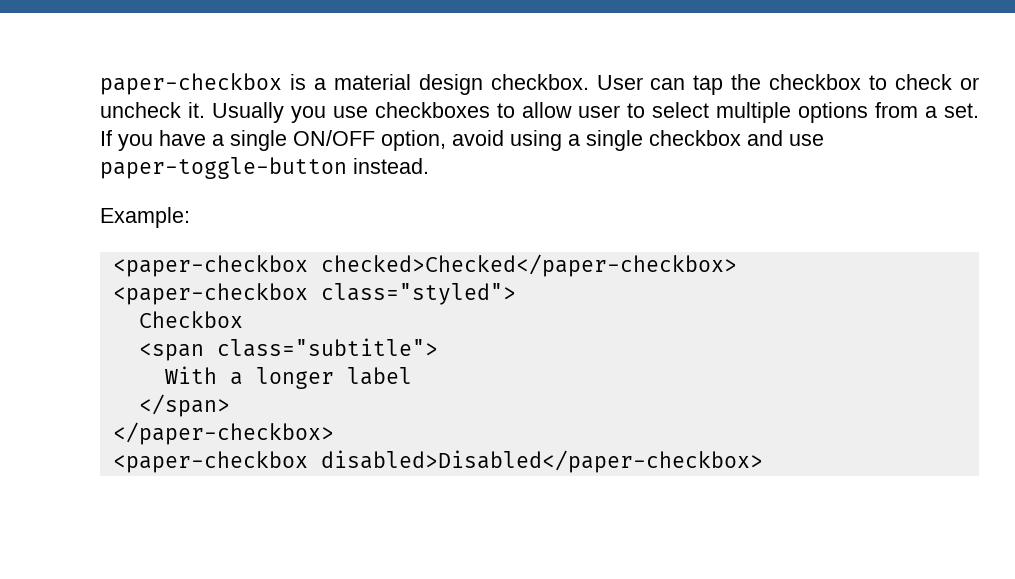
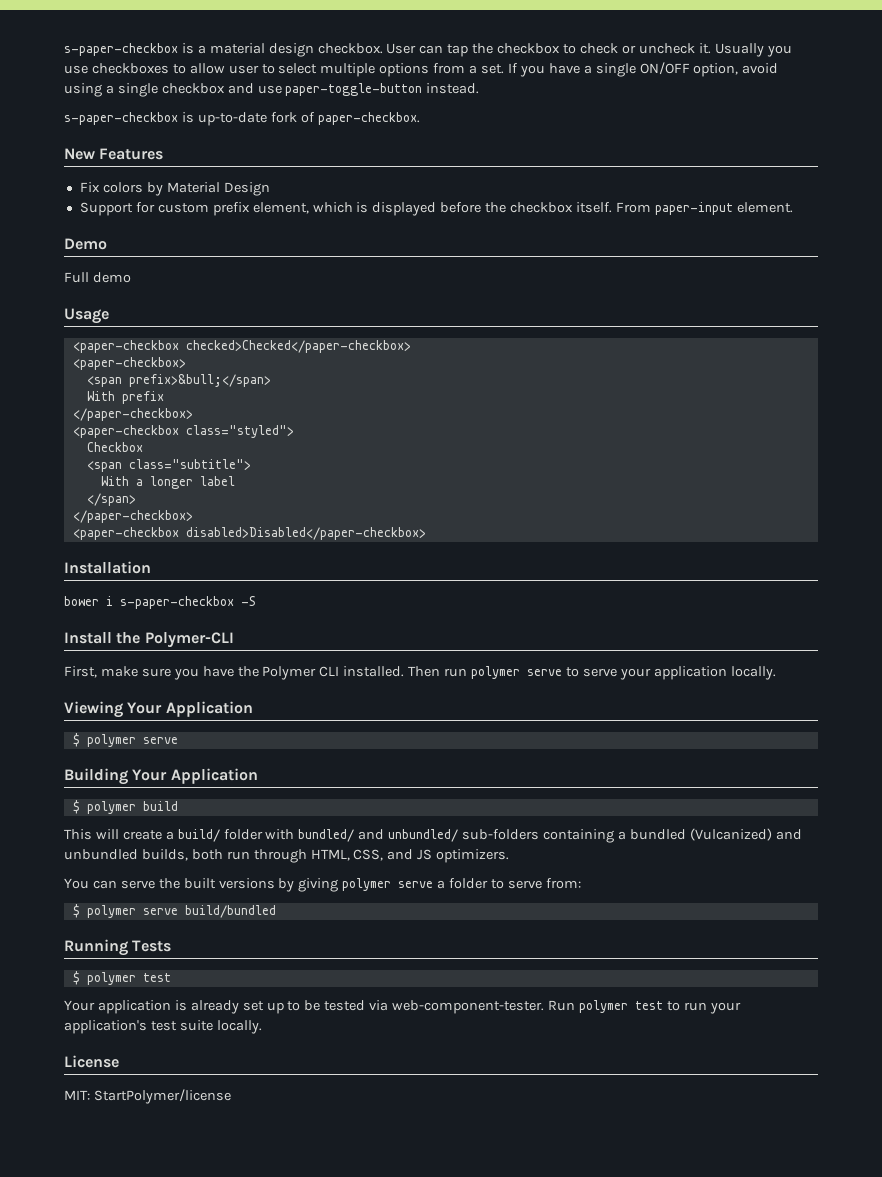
[100,73,282,95] paper-checkbox -> [64,43,178,56] s-paper-checkbox
[100,207,190,228] [112,254,737,277] Example: // <paper-checkbox checked>Checked</paper-checkbox> -> [64,112,420,126] [64,148,164,160] [79,182,270,196] [79,202,793,216] [64,238,107,250] [64,272,131,283] [64,308,109,324] [72,340,411,353] [72,357,186,370] [86,374,271,387] [86,391,164,404] [72,408,193,421] s-paper-checkbox is up-to-date fork of paper-checkbox. // New Features // Fix colors by Material Design // Support for custom prefix element, which is displayed before the checkbox itself. From paper-input element. // Demo // Full demo // Usage // <paper-checkbox checked>Checked</paper-checkbox> // <paper-checkbox> // <span prefix>&bull;</span> // With prefix // </paper-checkbox>
(763, 461) none -> [64,561,151,574] [64,596,256,609] [64,632,234,648] [64,666,776,680] [64,701,253,718] [72,733,178,747] [64,768,258,785] [72,800,178,814] [64,828,802,843] [64,849,510,863] [64,878,581,892] [72,904,276,918] [64,939,172,956] [72,971,171,985] [64,1000,741,1014] [64,1020,262,1034] [64,1055,119,1068] [64,1089,231,1104] // Installation // bower i s-paper-checkbox -S // Install the Polymer-CLI // First, make sure you have the Polymer CLI installed. Then run polymer serve to serve your application locally. // Viewing Your Application // $ polymer serve // Building Your Application // $ polymer build // This will create a build/ folder with bundled/ and unbundled/ sub-folders containing a bundled (Vulcanized) and unbundled builds, both run through HTML, CSS, and JS optimizers. // You can serve the built versions by giving polymer serve a folder to serve from: // $ polymer serve build/bundled // Running Tests // $ polymer test // Your application is already set up to be tested via web-component-tester. Run polymer test to run your application's test suite locally. // License // MIT: StartPolymer/license

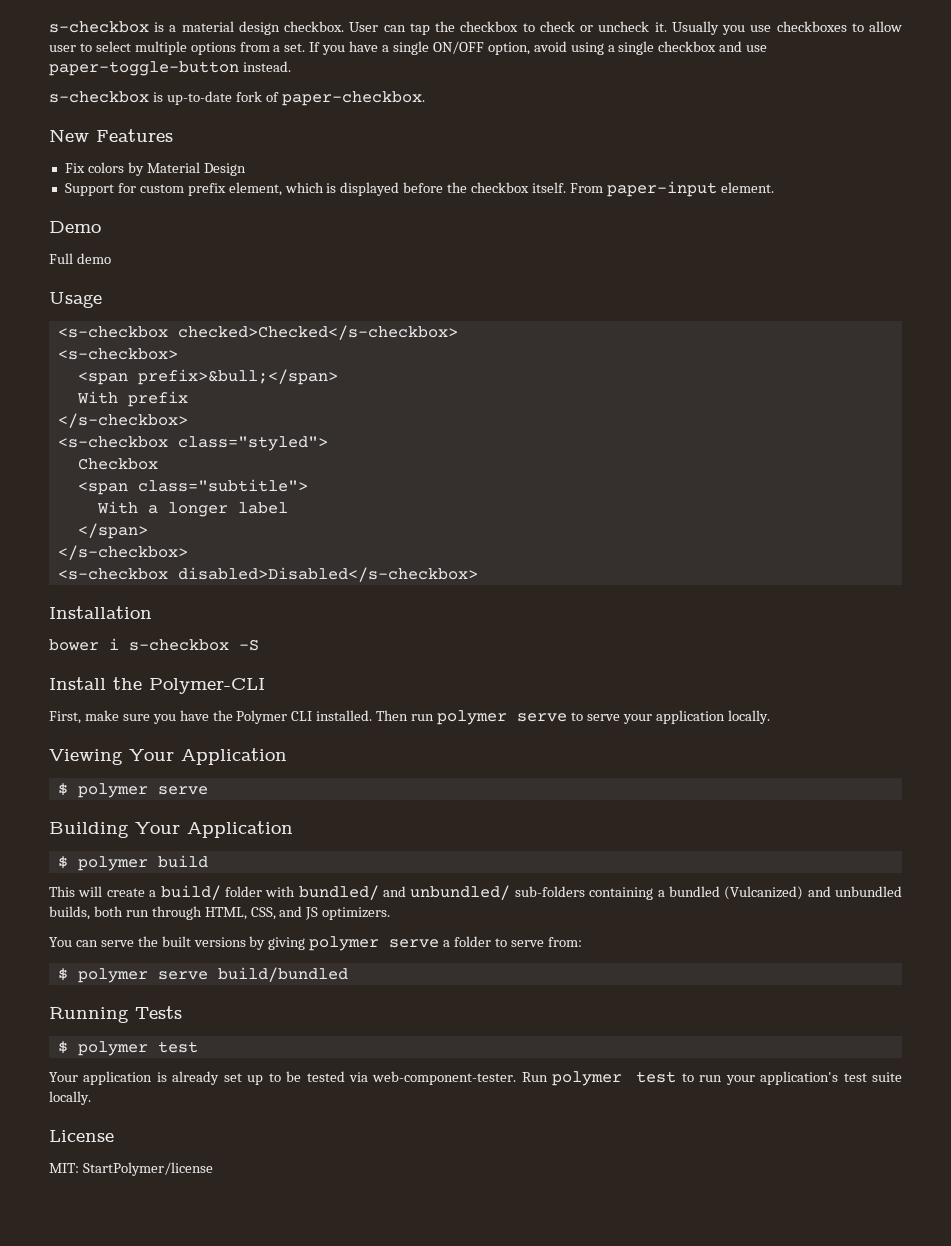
[64,43,178,56] s-paper-checkbox -> [49,21,149,33] s-checkbox
[64,112,178,125] s-paper-checkbox -> [49,91,149,103] s-checkbox
[72,340,411,353] [72,357,186,370] <paper-checkbox checked>Checked</paper-checkbox> // <paper-checkbox> -> [57,325,458,340] [57,348,178,360] <s-checkbox checked>Checked</s-checkbox> // <s-checkbox>
[72,408,193,421] [72,425,179,438] </paper-checkbox> // <paper-checkbox -> [57,413,188,428] [57,436,168,448] </s-checkbox> // <s-checkbox
[72,510,193,523] [72,527,426,540] </paper-checkbox> // <paper-checkbox disabled>Disabled</paper-checkbox> -> [57,545,188,560] [57,567,478,582] </s-checkbox> // <s-checkbox disabled>Disabled</s-checkbox>
[120,596,234,609] s-paper-checkbox -> [129,639,229,651] s-checkbox

